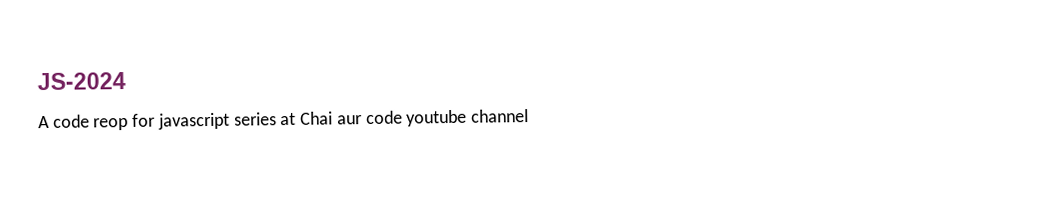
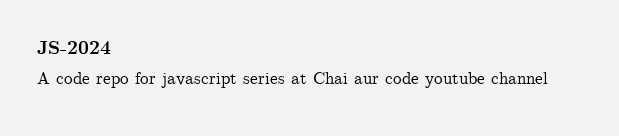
[93,117,129,131] reop -> [96,76,129,88] repo

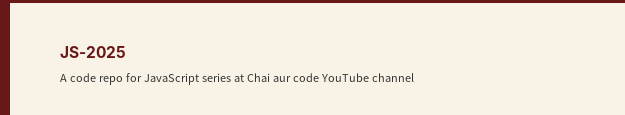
[37,41,111,55] JS-2024 -> [60,46,126,58] JS-2025
[161,73,237,88] javascript -> [143,73,199,85] JavaScript
[425,72,485,88] youtube -> [320,73,369,82] YouTube

